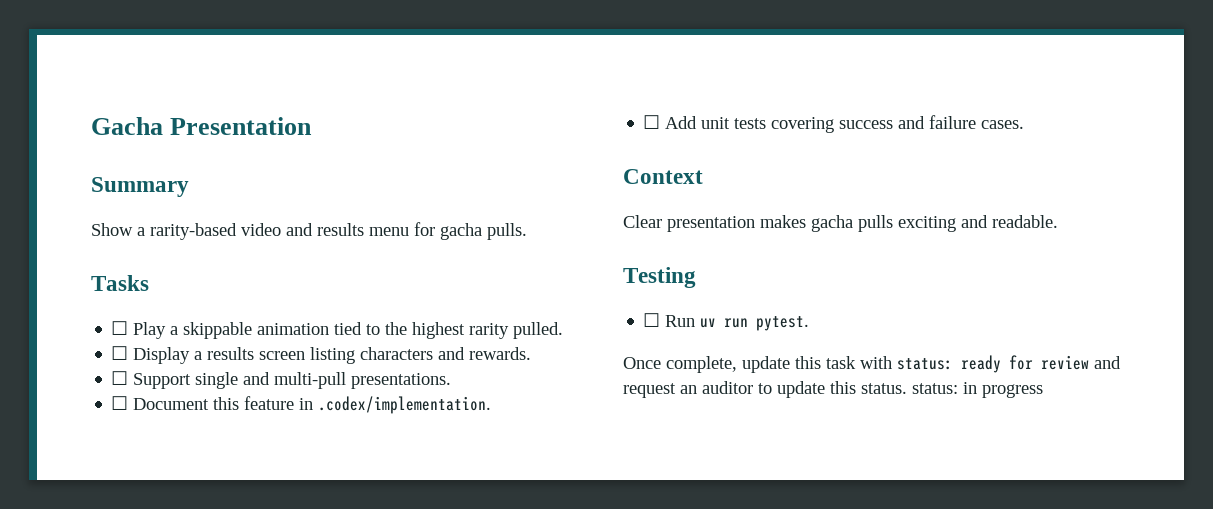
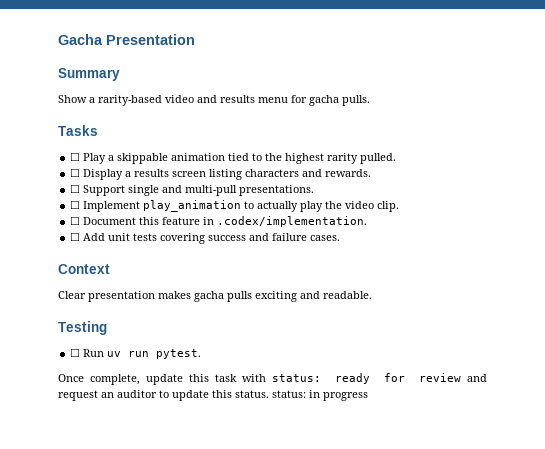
(452, 381) none -> [70,200,400,212] // ☐ Implement play_animation to actually play the video clip.

